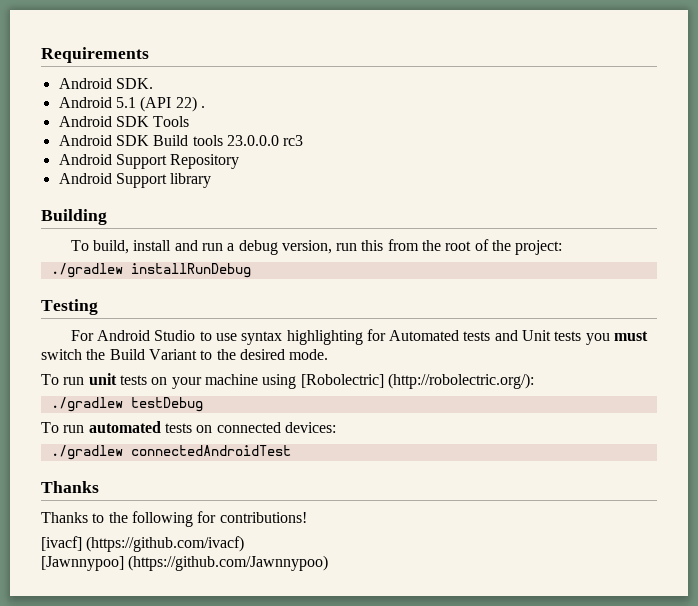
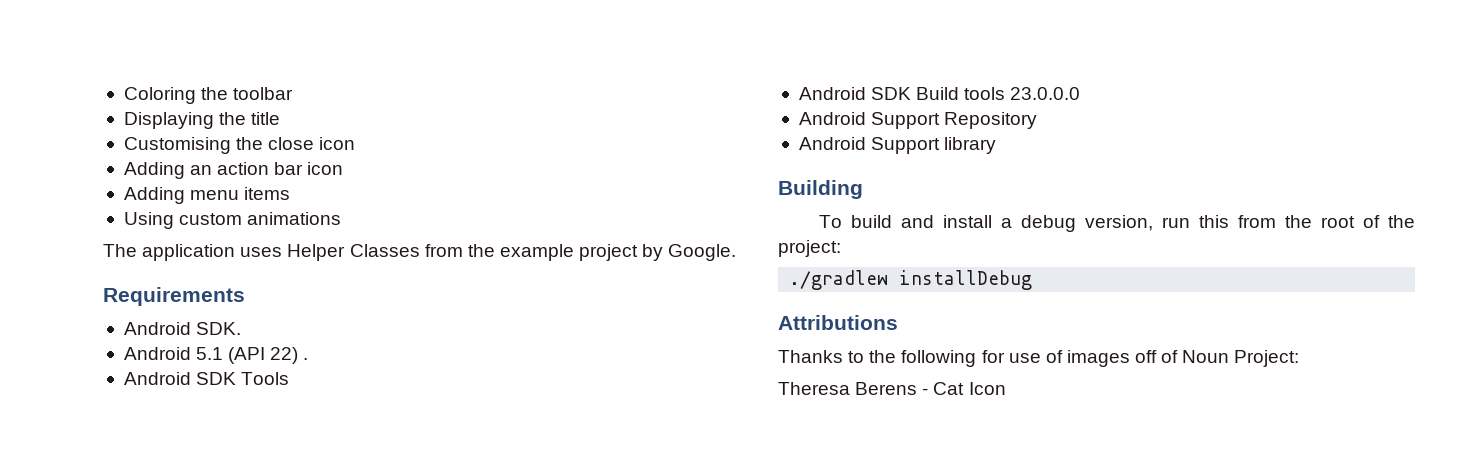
(41, 55) none -> [123,87,294,104] [123,112,281,129] [123,137,356,154] [123,162,344,179] [123,187,291,204] [123,212,342,229] [103,244,737,261] Coloring the toolbar // Displaying the title // Customising the close icon // Adding an action bar icon // Adding menu items // Using custom animations // The application uses Helper Classes from the example project by Google. //
[283,135,304,146] rc3 -> (1081, 93) none
[92,240,223,254] build, install and run -> [851,215,993,228] build and install
[130,263,251,278] [41,299,98,315] [70,329,649,345] [41,349,329,360] [41,373,534,389] [50,397,203,412] [41,421,336,433] [50,445,291,460] [41,481,99,493] installRunDebug // Testing // For Android Studio to use syntax highlighting for Automated tests and Unit tests you must switch the Build Variant to the desired mode. // To run unit tests on your machine using [Robolectric] (http://robolectric.org/): // ./gradlew testDebug // To run automated tests on connected devices: // ./gradlew connectedAndroidTest // Thanks -> [899,270,1033,290] [778,315,898,330] installDebug // Attributions
[219,512,307,523] [41,536,245,552] [41,555,329,571] contributions! // [ivacf] (https://github.com/ivacf) // [Jawnnypoo] (https://github.com/Jawnnypoo) -> [1008,350,1300,367] [778,382,1006,395] use of images off of Noun Project: // Theresa Berens - Cat Icon

